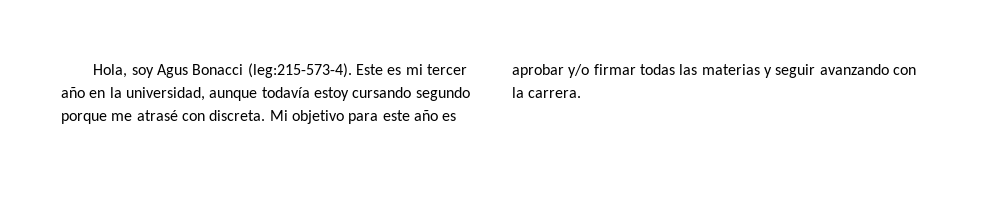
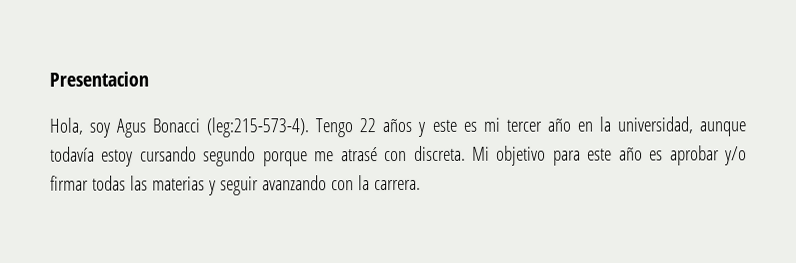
(93, 71) none -> [49,71,149,87] Presentacion //
[355,64,383,75] Este -> [315,117,458,138] Tengo 22 años y este

